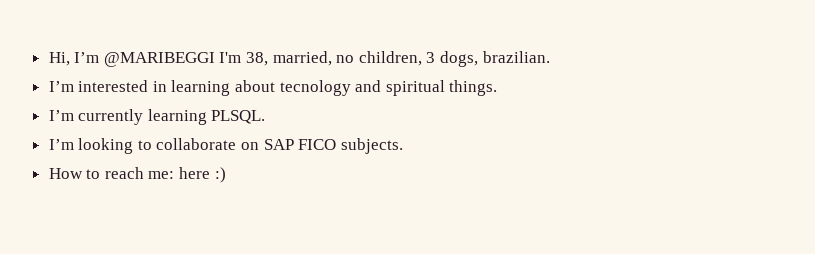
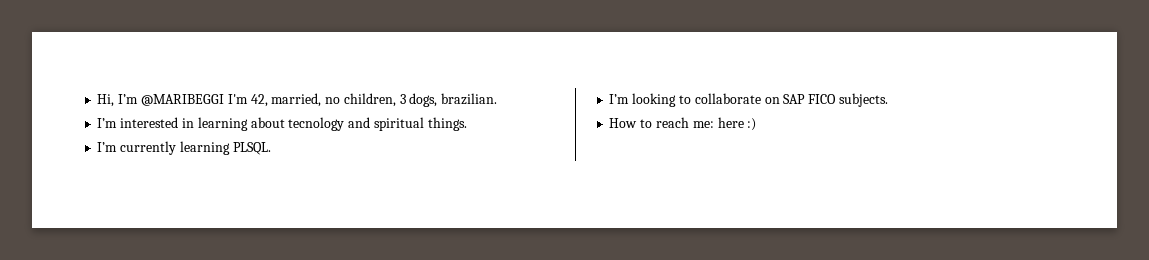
[246,52,269,66] 38, -> [250,94,268,107] 42,

